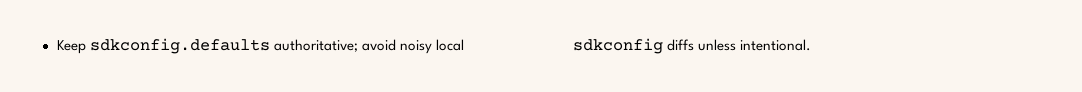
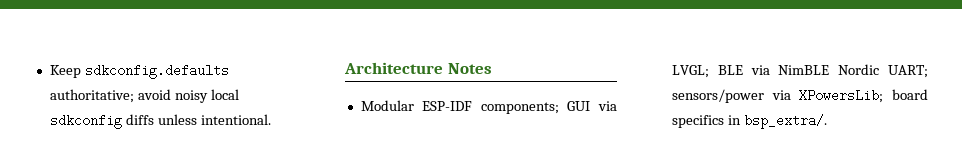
(811, 45) none -> [344,62,492,74] [360,100,617,114] [671,64,928,78] [671,89,928,103] [671,114,827,129] // Architecture Notes // Modular ESP-IDF components; GUI via LVGL; BLE via NimBLE Nordic UART; sensors/power via XPowersLib; board specifics in bsp_extra/.

